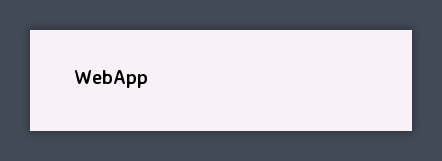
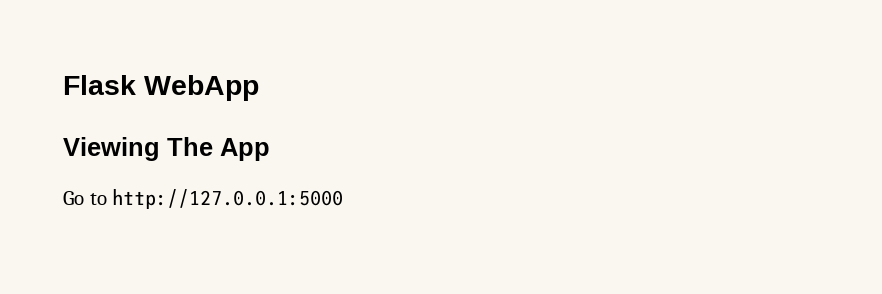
(74, 79) none -> [63,75,136,95] Flask
(148, 79) none -> [63,137,270,161] [63,189,344,209] // Viewing The App // Go to http://127.0.0.1:5000

